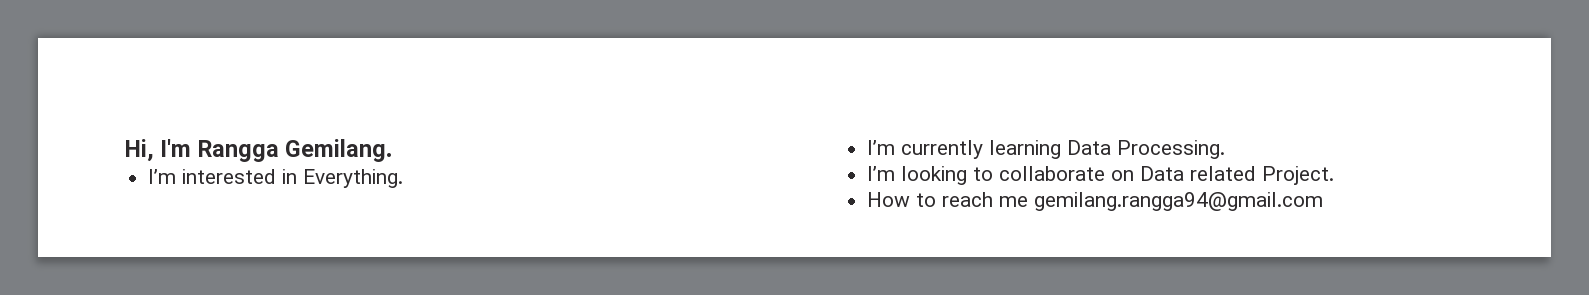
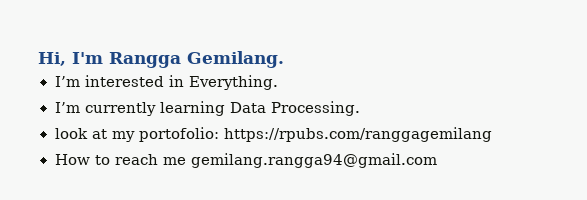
[867,166,1335,185] I’m looking to collaborate on Data related Project. -> [54,127,492,142] look at my portofolio: https://rpubs.com/ranggagemilang

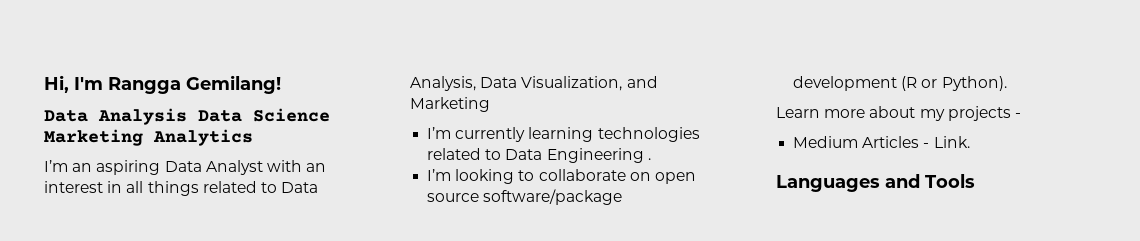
[187,51,284,68] [54,75,278,90] [54,101,360,116] [54,127,492,142] [54,153,437,168] Gemilang. // I’m interested in Everything. // I’m currently learning Data Processing. // look at my portofolio: https://rpubs.com/ranggagemilang // How to reach me gemilang.rangga94@gmail.com -> [186,75,281,94] [44,108,330,125] [44,129,253,146] [44,160,327,175] [44,181,319,196] [410,76,658,91] [410,97,490,112] [427,127,700,142] [427,148,651,163] [427,169,696,184] [427,189,623,205] [793,76,1007,91] [776,106,1021,121] [793,136,970,148] [776,174,975,192] Gemilang! // Data Analysis Data Science Marketing Analytics // I’m an aspiring Data Analyst with an interest in all things related to Data Analysis, Data Visualization, and Marketing // I’m currently learning technologies related to Data Engineering . // I’m looking to collaborate on open source software/package development (R or Python). // Learn more about my projects - // Medium Articles - Link. // Languages and Tools

